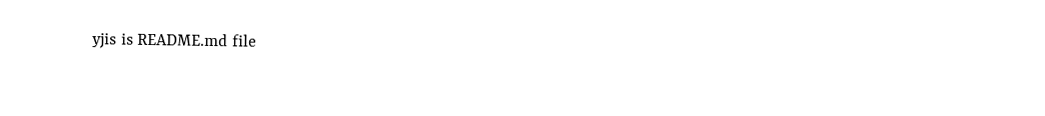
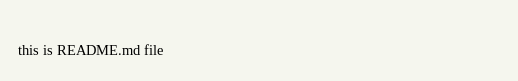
[92,33,117,49] yjis -> [18,45,39,55] this

